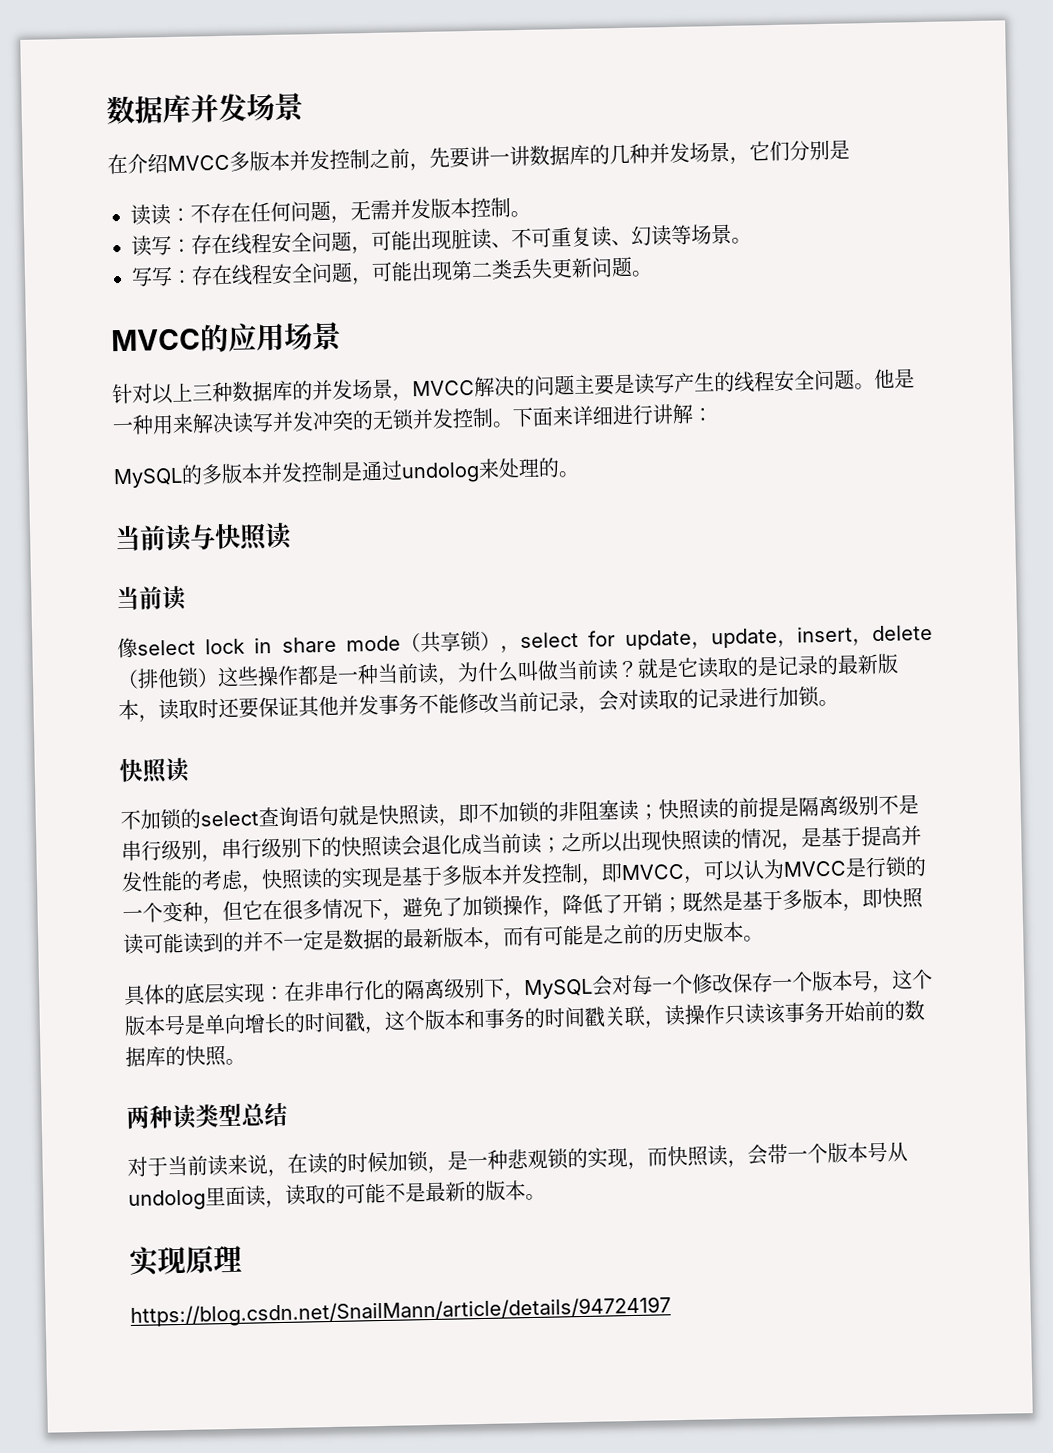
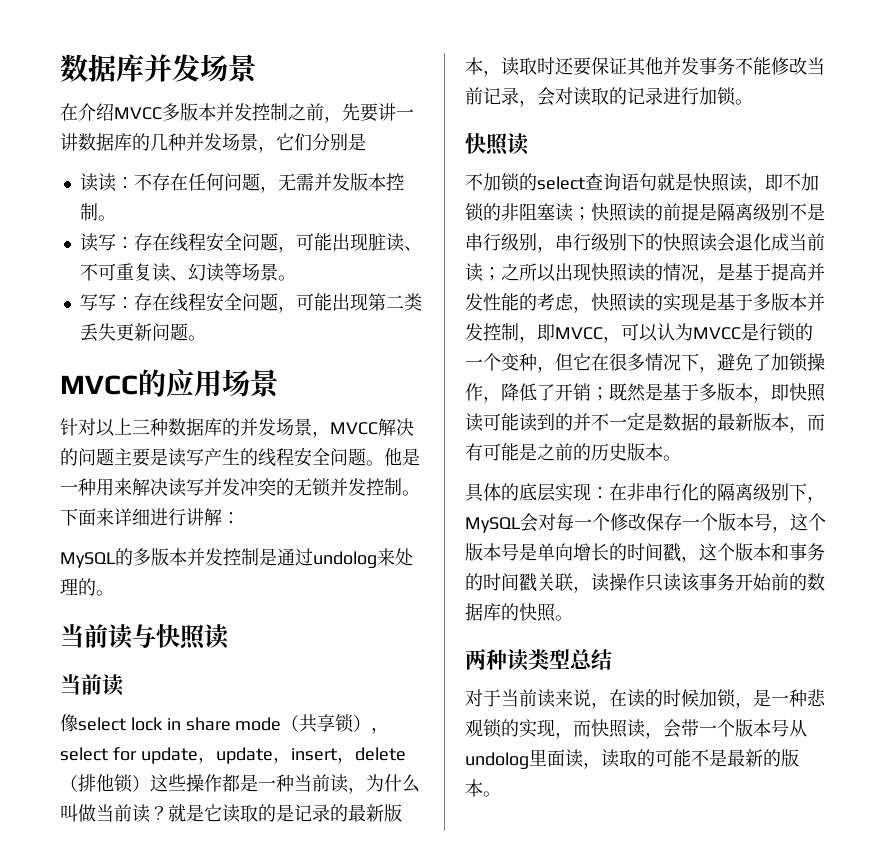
[129,1244,242,1278] [130,1296,671,1328] // 实现原理 // https://blog.csdn.net/SnailMann/article/details/94724197 -> (501, 794) none

